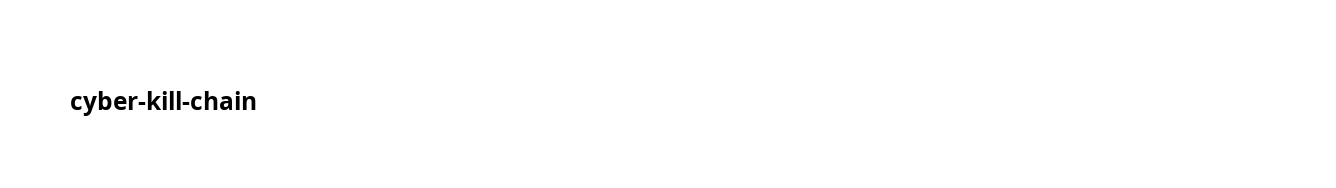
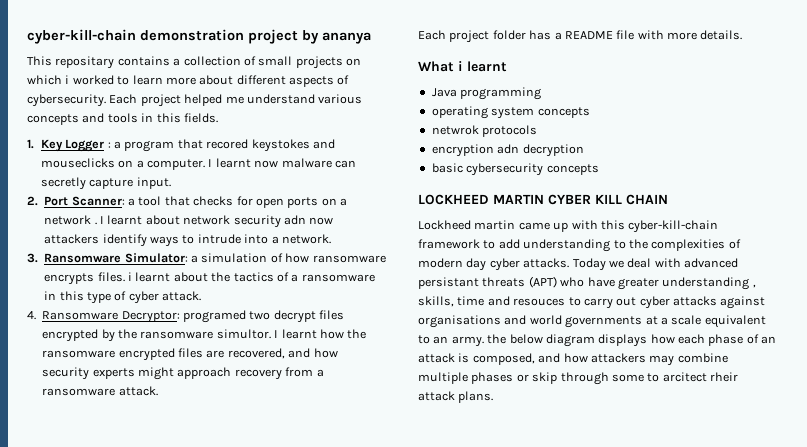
[70,91,257,116] cyber-kill-chain -> [27,29,371,44] [27,56,361,69] [27,75,350,87] [27,94,363,107] [27,113,218,125] [27,139,335,152] [40,158,356,170] [40,177,171,190] [27,196,347,208] [44,215,334,228] [44,234,331,247] [27,253,386,263] [44,272,375,285] [44,291,202,304] [27,310,345,323] [42,329,367,342] [42,348,338,361] [42,367,324,380] [42,386,158,396] [418,30,743,43] [418,61,507,72] [431,87,542,100] [431,106,590,119] [431,125,538,137] [431,144,584,157] [431,163,599,176] [418,194,668,205] [418,220,719,233] [418,239,741,252] [418,258,738,271] [418,276,756,290] [418,296,766,309] [418,315,766,328] [418,334,777,347] [418,353,728,366] [418,372,738,385] [418,391,494,403] cyber-kill-chain demonstration project by ananya // This repositary contains a collection of small projects on which i worked to learn more about different aspects of cybersecurity. Each project helped me understand various concepts and tools in this fields. // 1. Key Logger : a program that recored keystokes and mouseclicks on a computer. I learnt now malware can secretly capture input. // 2. Port Scanner: a tool that checks for open ports on a network . I learnt about network security adn now attackers identify ways to intrude into a network. // 3. Ransomware Simulator: a simulation of how ransomware encrypts files. i learnt about the tactics of a ransomware in this type of cyber attack. // 4. Ransomware Decryptor: programed two decrypt files encrypted by the ransomware simultor. I learnt how the ransomware encrypted files are recovered, and how security experts might approach recovery from a ransomware attack. // Each project folder has a README file with more details. // What i learnt // Java programming // operating system concepts // netwrok protocols // encryption adn decryption // basic cybersecurity concepts // LOCKHEED MARTIN CYBER KILL CHAIN // Lockheed martin came up with this cyber-kill-chain framework to add understanding to the complexities of modern day cyber attacks. Today we deal with advanced persistant threats (APT) who have greater understanding , skills, time and resouces to carry out cyber attacks against organisations and world governments at a scale equivalent to an army. the below diagram displays how each phase of an attack is composed, and how attackers may combine multiple phases or skip through some to arcitect rheir attack plans.

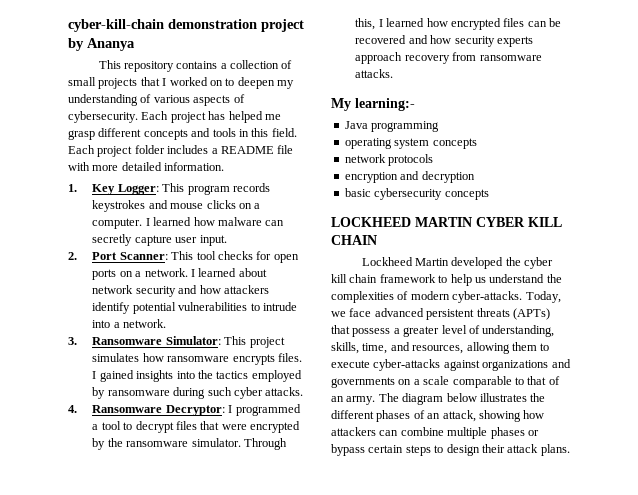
[322,32,371,44] [27,56,115,69] ananya // This repositary -> [87,38,135,51] [98,60,174,72] Ananya // This repository
[346,58,361,66] [27,75,286,85] on which i worked to learn more about different -> [140,77,294,89] [68,94,190,106] that I worked on to deepen my understanding of various
(181, 100) none -> [208,111,226,120] has
[246,94,363,104] understand various -> [68,128,142,140] grasp different
[183,113,218,123] [27,139,335,152] [40,158,115,168] fields. // 1. Key Logger : a program that recored keystokes and mouseclicks -> [271,128,297,137] [68,145,294,157] [68,162,225,171] [68,183,270,195] [92,200,236,212] field. Each project folder includes a README file with more detailed information. // 1. Key Logger: This program records keystrokes and mouse clicks
[215,158,279,168] learnt now -> [153,217,215,226] learned how
(134, 183) none -> [175,237,198,243] user
[128,196,190,206] a tool that -> [171,251,216,260] This tool
[44,215,334,228] [44,234,179,247] network . I learnt about network security adn now attackers identify ways -> [144,268,267,277] [92,285,269,297] [92,302,248,314] network. I learned about network security and how attackers identify potential vulnerabilities
[191,253,283,263] a simulation of -> [224,336,285,348] [92,353,140,362] This project simulates
[128,272,375,282] [44,291,202,304] [27,310,345,323] [42,329,367,342] [42,348,285,361] i learnt about the tactics of a ransomware in this type of cyber attack. // 4. Ransomware Decryptor: programed two decrypt files encrypted by the ransomware simultor. I learnt how the ransomware encrypted files are recovered, -> [92,370,302,382] [92,387,304,399] [68,404,301,416] [92,421,301,433] [92,438,287,450] [355,18,562,30] [355,35,407,44] I gained insights into the tactics employed by ransomware during such cyber attacks. // 4. Ransomware Decryptor: I programmed a tool to decrypt files that were encrypted by the ransomware simulator. Through this, I learned how encrypted files can be recovered
[138,367,174,380] might -> (533, 41) none
[316,369,324,377] [42,386,158,396] [418,30,743,43] [418,61,507,72] a ransomware attack. // Each project folder has a README file with more details. // What i learnt -> [479,55,542,61] [355,69,394,78] [331,98,415,111] ransomware attacks. // My learning:-
[431,125,479,135] netwrok -> [344,154,386,163] network
[497,144,520,154] adn -> [400,171,420,180] and
[474,220,719,233] [418,239,741,252] [418,258,738,271] [418,276,756,290] [418,296,766,309] [418,315,766,328] [418,334,777,347] [418,353,675,366] martin came up with this cyber-kill-chain framework to add understanding to the complexities of modern day cyber attacks. Today we deal with advanced persistant threats (APT) who have greater understanding , skills, time and resouces to carry out cyber attacks against organisations and world governments at a scale equivalent to an army. the below diagram displays how each phase of an attack is composed, and how attackers may -> [414,257,554,269] [331,274,562,286] [331,291,561,303] [331,308,550,320] [331,325,555,337] [331,342,550,354] [331,359,571,371] [331,376,560,388] [331,393,546,405] [331,410,545,422] [331,427,399,436] Martin developed the cyber kill chain framework to help us understand the complexities of modern cyber-attacks. Today, we face advanced persistent threats (APTs) that possess a greater level of understanding, skills, time, and resources, allowing them to execute cyber-attacks against organizations and governments on a scale comparable to that of an army. The diagram below illustrates the different phases of an attack, showing how attackers can
[532,372,738,385] skip through some to arcitect rheir -> [331,444,505,456] bypass certain steps to design their

